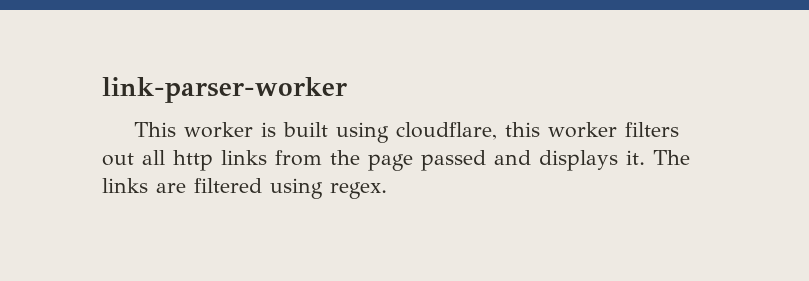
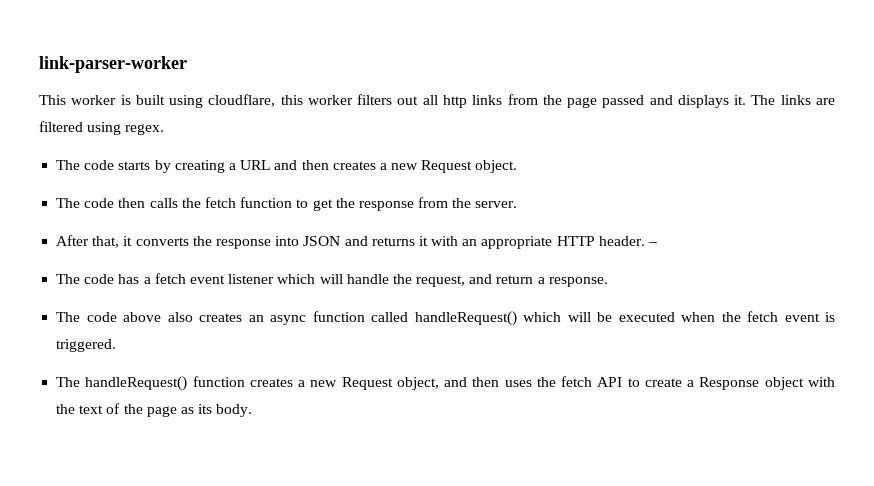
(387, 190) none -> [56,160,518,173] [56,197,518,211] [56,235,658,249] [56,273,608,287] [56,311,836,326] [56,339,117,352] [56,376,835,391] [56,403,253,417] // The code starts by creating a URL and then creates a new Request object. // The code then calls the fetch function to get the response from the server. // After that, it converts the response into JSON and returns it with an appropriate HTTP header. – // The code has a fetch event listener which will handle the request, and return a response. // The code above also creates an async function called handleRequest() which will be executed when the fetch event is triggered. // The handleRequest() function creates a new Request object, and then uses the fetch API to create a Response object with the text of the page as its body.

